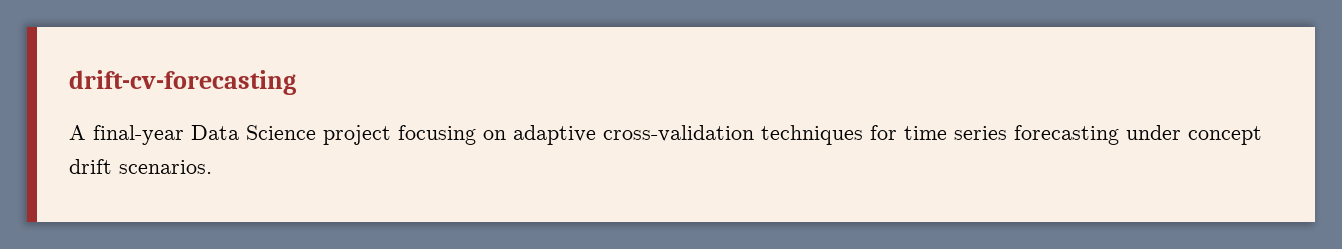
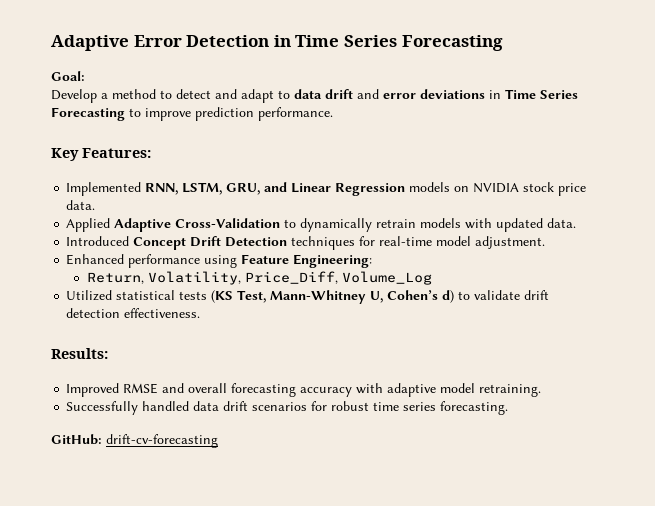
[69,70,296,95] [69,125,1262,145] [69,159,212,174] drift-cv-forecasting // A final-year Data Science project focusing on adaptive cross-validation techniques for time series forecasting under concept drift scenarios. -> [51,35,503,51] [51,71,85,81] [51,89,578,103] [51,107,333,121] [51,148,151,161] [66,182,587,196] [66,200,96,210] [66,218,577,232] [66,236,546,250] [66,254,373,268] [86,271,432,285] [66,290,550,304] [66,308,201,318] [51,348,108,359] [66,383,542,397] [66,401,509,415] [51,434,218,448] Adaptive Error Detection in Time Series Forecasting // Goal: // Develop a method to detect and adapt to data drift and error deviations in Time Series Forecasting to improve prediction performance. // Key Features: // Implemented RNN, LSTM, GRU, and Linear Regression models on NVIDIA stock price data. // Applied Adaptive Cross-Validation to dynamically retrain models with updated data. // Introduced Concept Drift Detection techniques for real-time model adjustment. // Enhanced performance using Feature Engineering: // Return, Volatility, Price_Diff, Volume_Log // Utilized statistical tests (KS Test, Mann-Whitney U, Cohen’s d) to validate drift detection effectiveness. // Results: // Improved RMSE and overall forecasting accuracy with adaptive model retraining. // Successfully handled data drift scenarios for robust time series forecasting. // GitHub: drift-cv-forecasting

